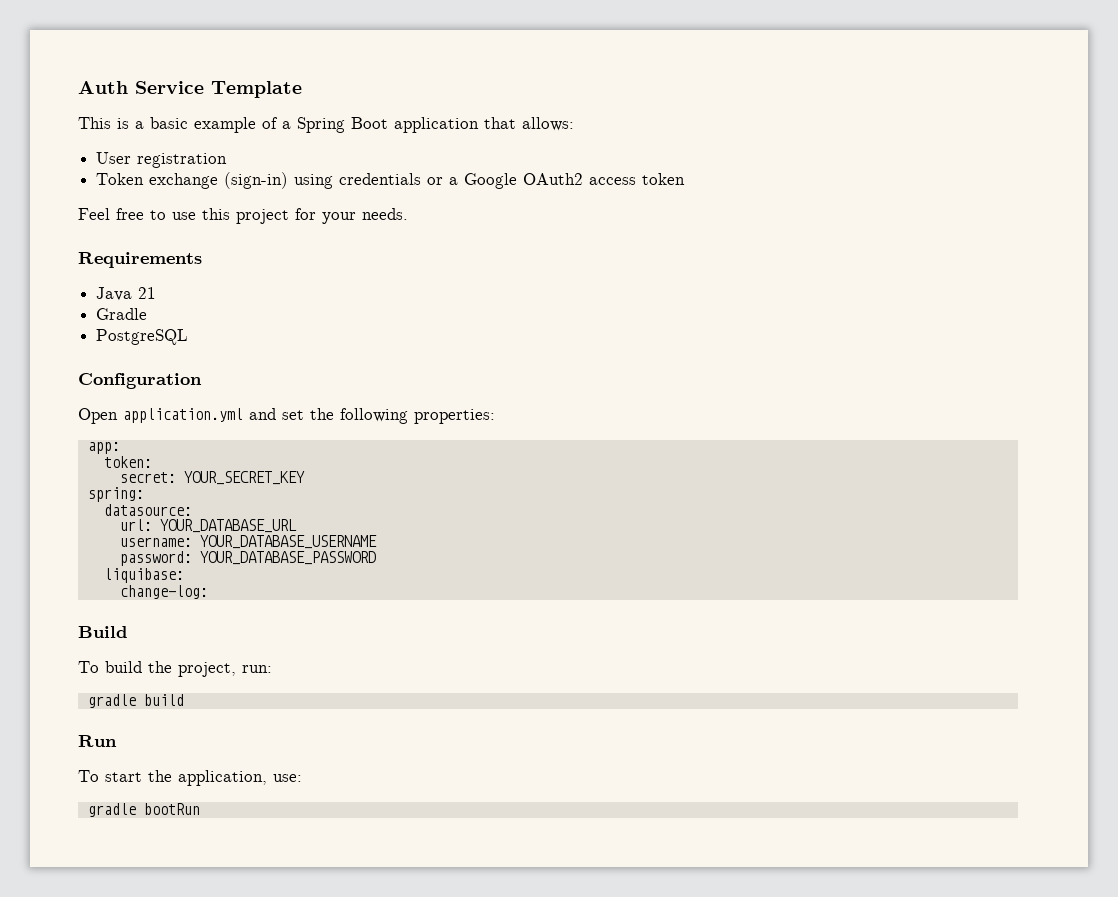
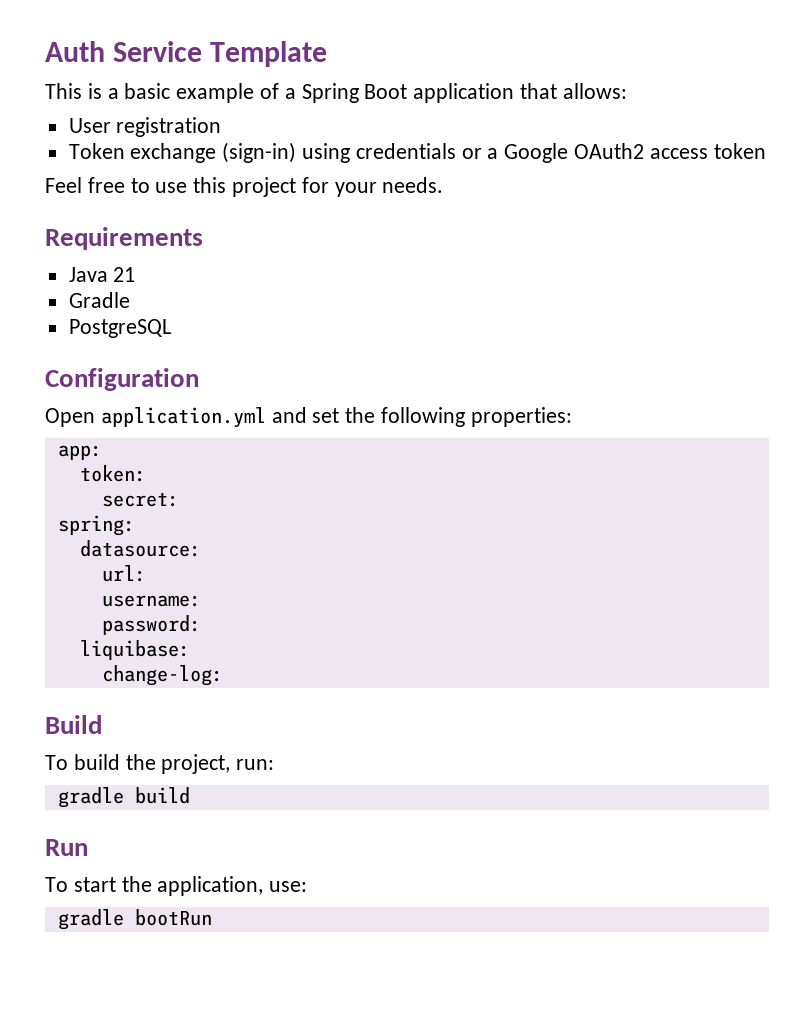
[183,471,305,485] YOUR_SECRET_KEY -> (179, 499) none
[159,519,297,533] YOUR_DATABASE_URL -> (146, 573) none
[199,535,377,549] YOUR_DATABASE_USERNAME -> (201, 601) none
[199,551,376,565] YOUR_DATABASE_PASSWORD -> (201, 625) none

